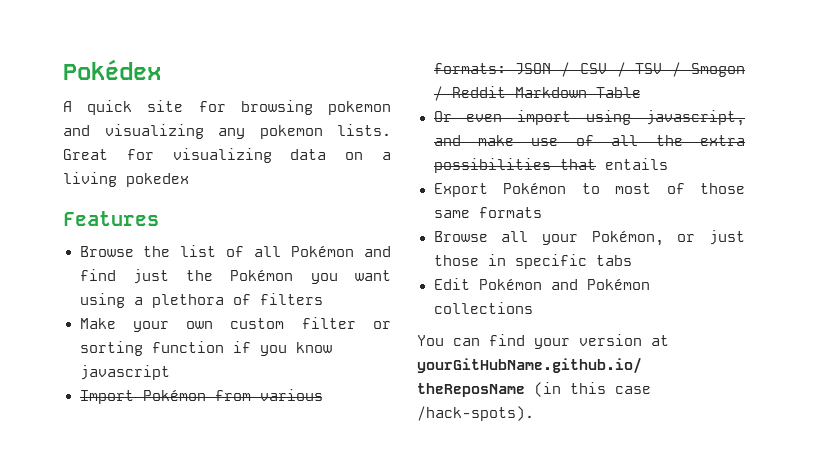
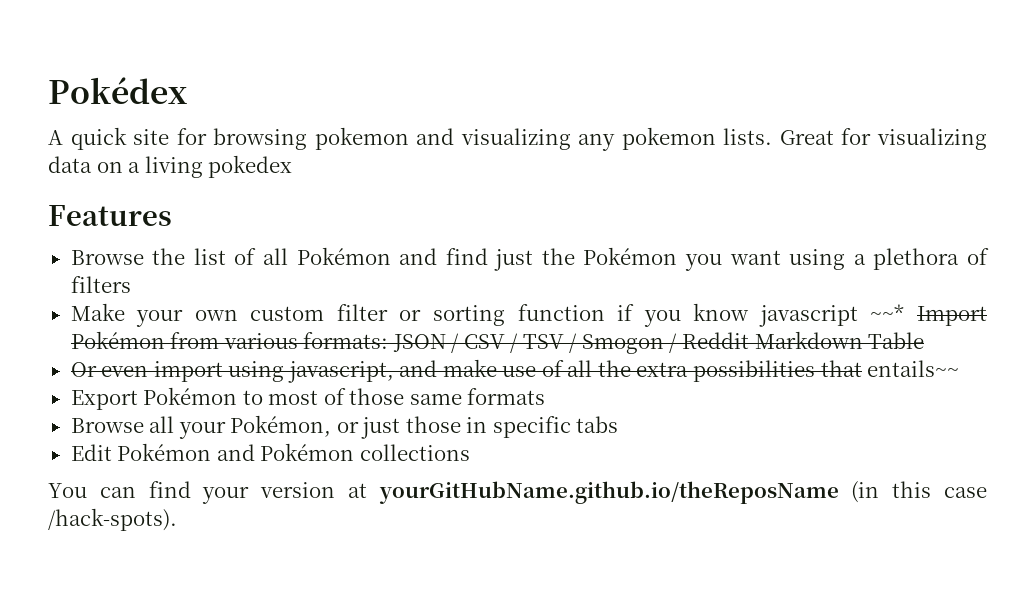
(170, 372) // -> [870,304,905,321] ~~*
[604,158,668,170] entails -> [867,360,960,377] entails~~

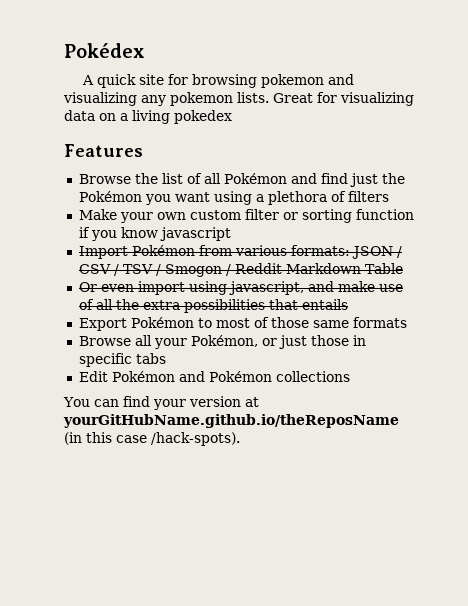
[870,304,905,321] ~~* -> (231, 234) //
[867,360,960,377] entails~~ -> [301,299,348,310] entails

